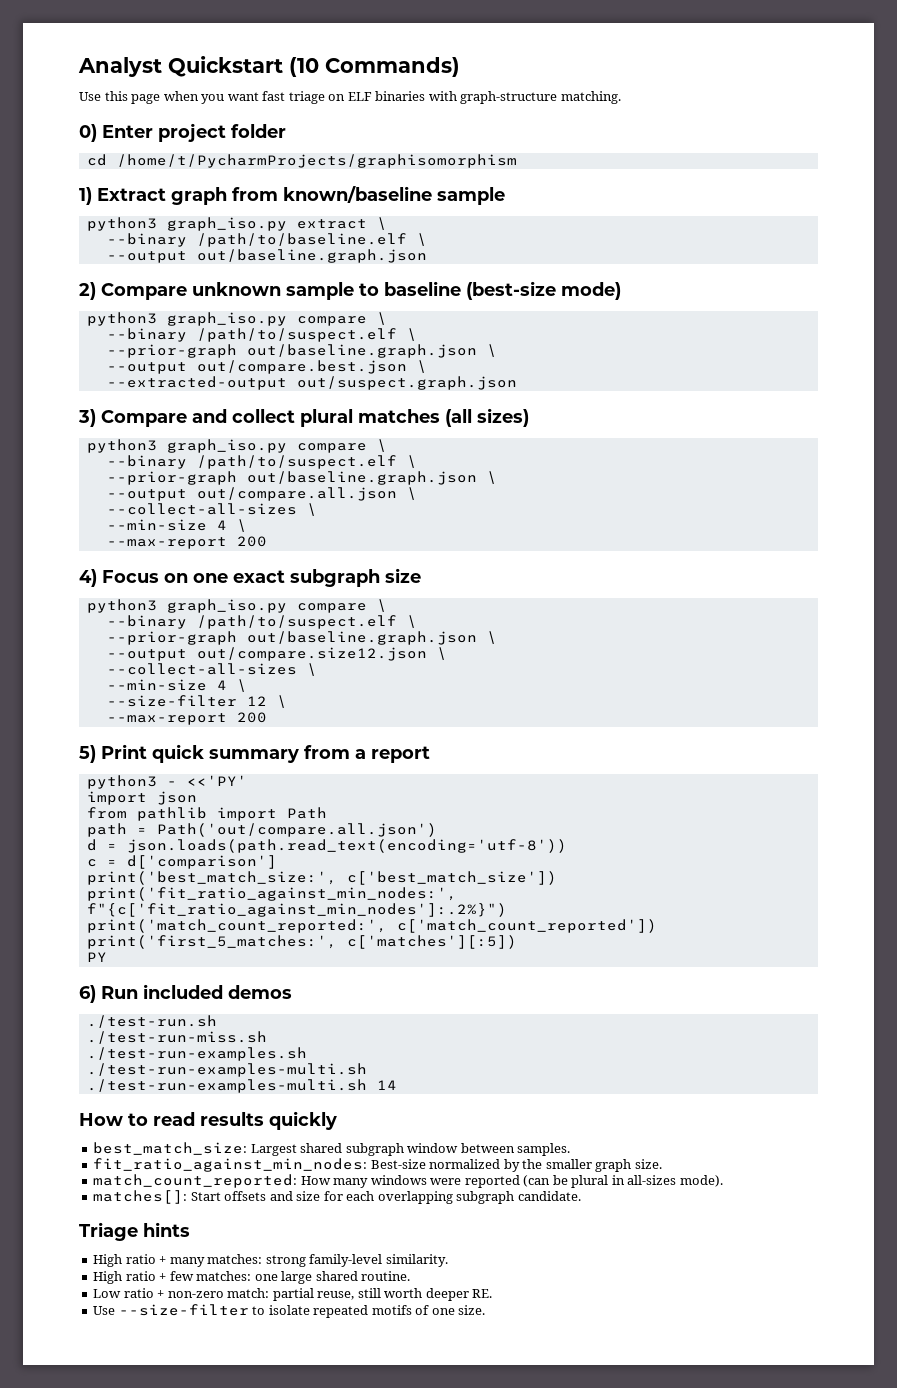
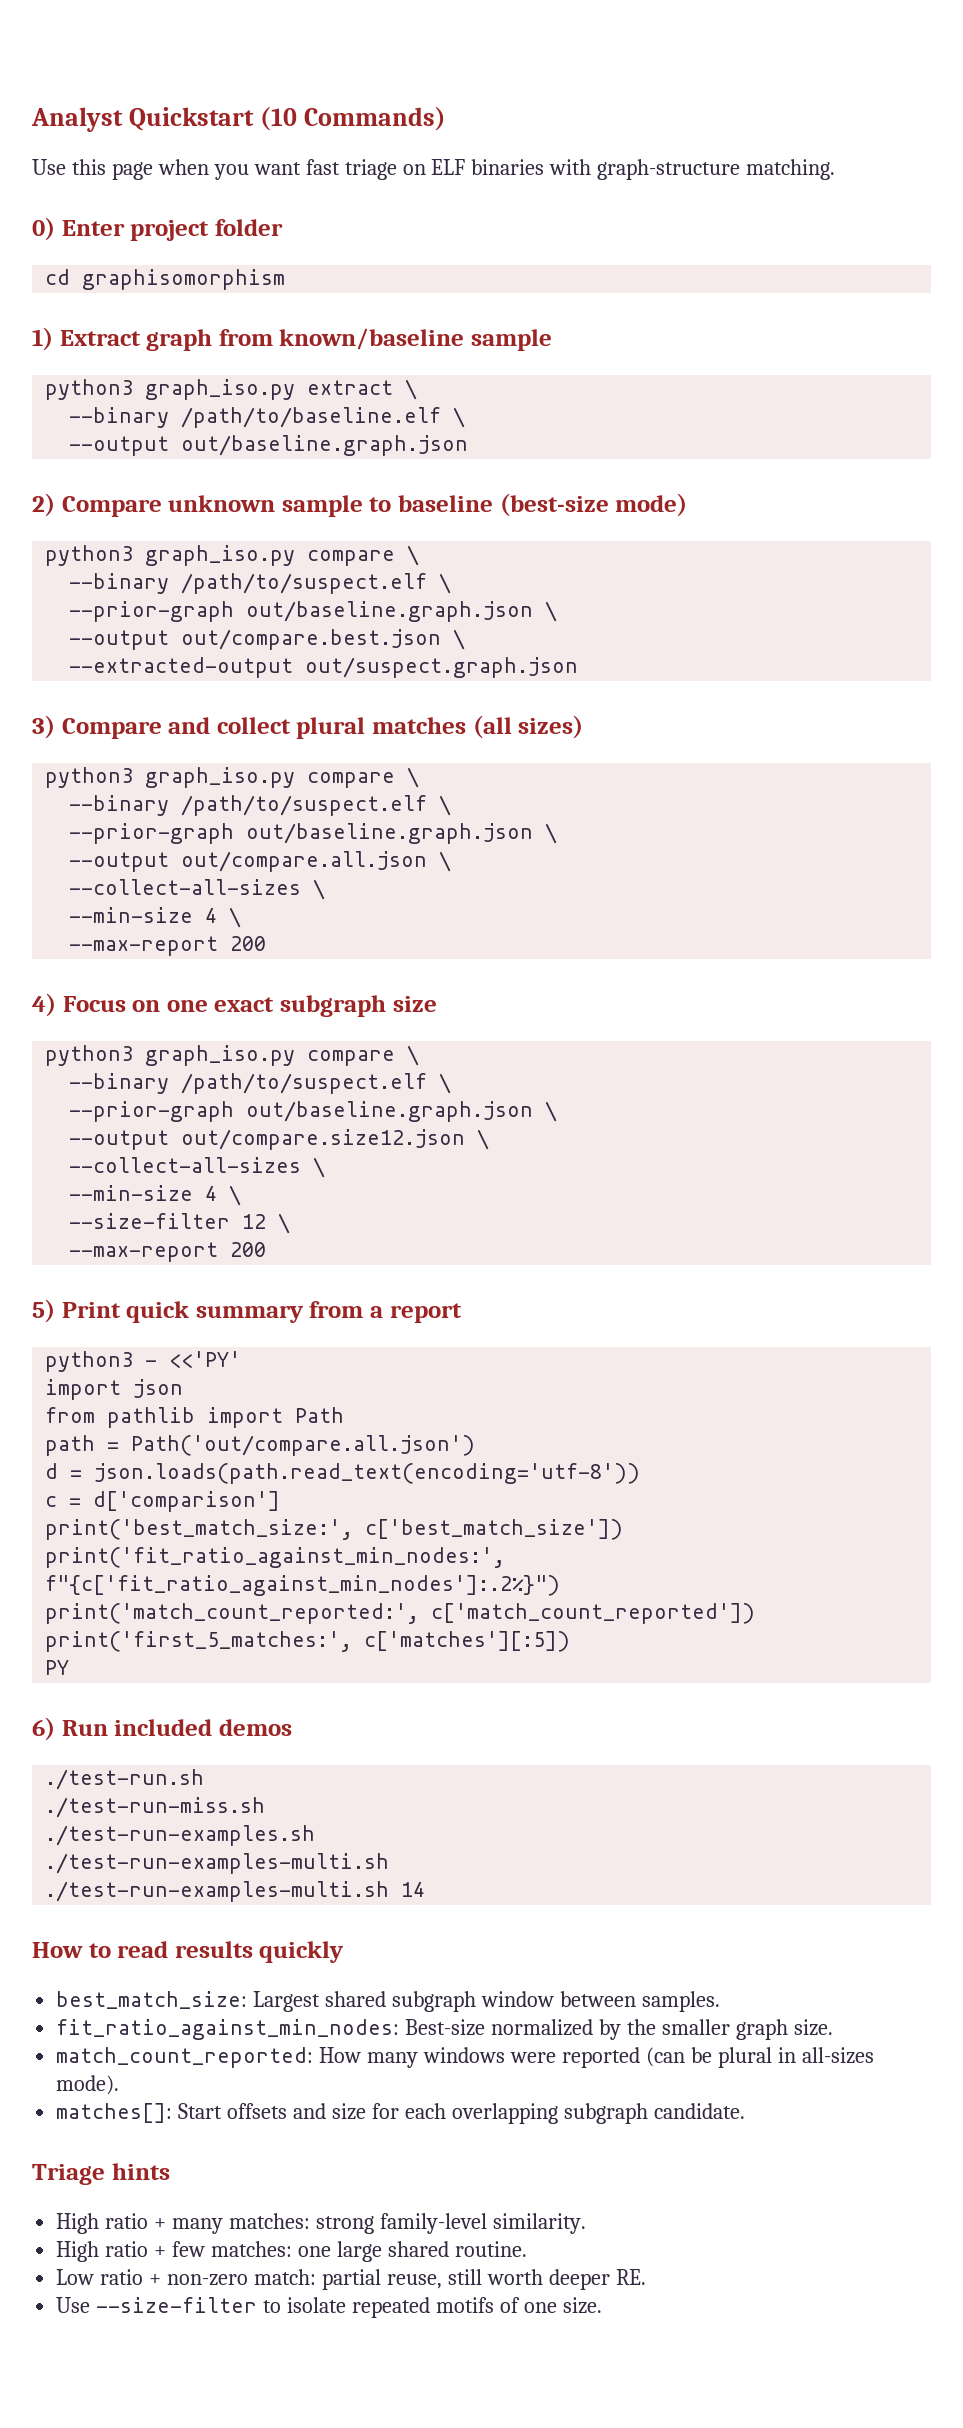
[116,154,517,168] /home/t/PycharmProjects/graphisomorphism -> [82,269,286,290] graphisomorphism

